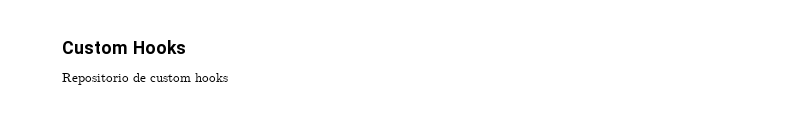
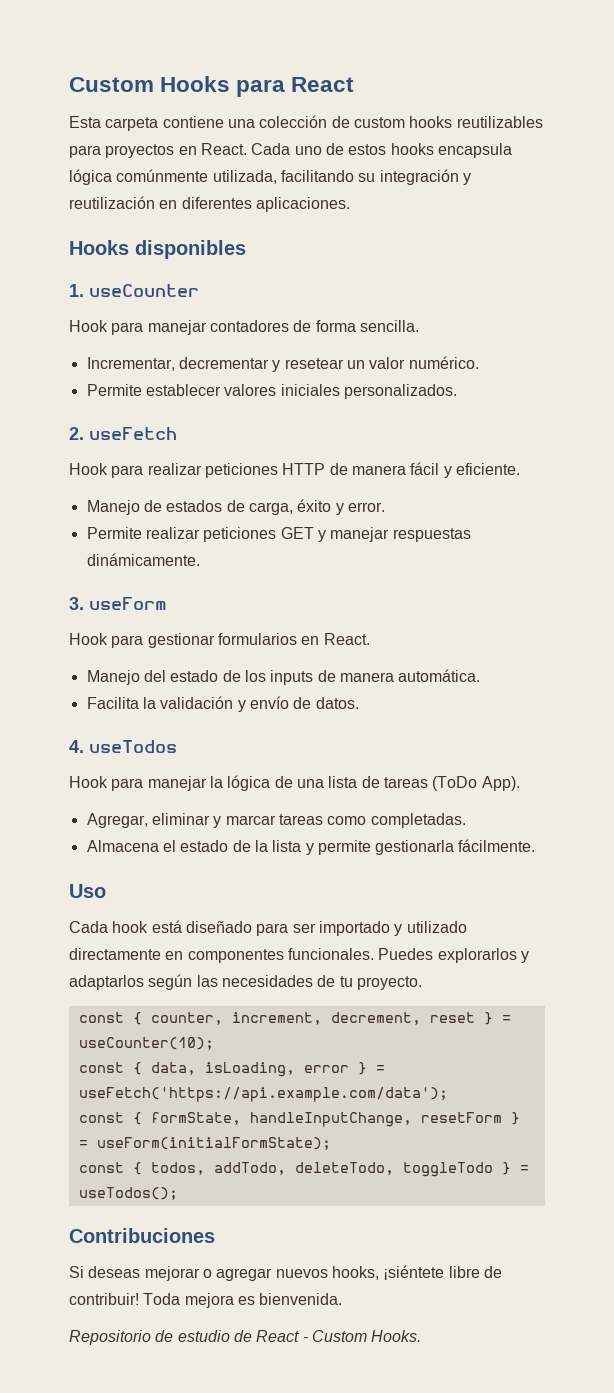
[62,73,228,85] // Repositorio de custom hooks -> [236,77,355,97] [69,115,543,131] [69,143,512,158] [69,169,471,185] [69,196,350,212] [69,240,246,259] [69,284,199,297] [69,320,419,335] [86,356,479,372] [86,384,457,399] [69,427,177,440] [69,462,520,478] [86,499,385,515] [86,527,471,542] [86,553,200,566] [69,597,167,610] [69,633,370,648] [86,669,481,685] [86,696,359,712] [69,740,177,753] [69,775,520,791] [86,813,466,828] [86,839,536,855] [69,884,106,898] [69,920,467,936] [69,948,529,963] [69,974,422,990] [78,1012,511,1025] [78,1037,214,1050] [78,1062,385,1077] [78,1087,448,1102] [78,1112,520,1127] [78,1137,331,1150] [78,1162,529,1177] [78,1187,178,1200] [69,1228,215,1243] [69,1265,502,1281] [69,1293,343,1308] [69,1330,422,1345] para React // Esta carpeta contiene una colección de custom hooks reutilizables para proyectos en React. Cada uno de estos hooks encapsula lógica comúnmente utilizada, facilitando su integración y reutilización en diferentes aplicaciones. // Hooks disponibles // 1. useCounter // Hook para manejar contadores de forma sencilla. // Incrementar, decrementar y resetear un valor numérico. // Permite establecer valores iniciales personalizados. // 2. useFetch // Hook para realizar peticiones HTTP de manera fácil y eficiente. // Manejo de estados de carga, éxito y error. // Permite realizar peticiones GET y manejar respuestas dinámicamente. // 3. useForm // Hook para gestionar formularios en React. // Manejo del estado de los inputs de manera automática. // Facilita la validación y envío de datos. // 4. useTodos // Hook para manejar la lógica de una lista de tareas (ToDo App). // Agregar, eliminar y marcar tareas como completadas. // Almacena el estado de la lista y permite gestionarla fácilmente. // Uso // Cada hook está diseñado para ser importado y utilizado directamente en componentes funcionales. Puedes explorarlos y adaptarlos según las necesidades de tu proyecto. // const { counter, increment, decrement, reset } = useCounter(10); // const { data, isLoading, error } = useFetch('https://api.example.com/data'); // const { formState, handleInputChange, resetForm } = useForm(initialFormState); // const { todos, addTodo, deleteTodo, toggleTodo } = useTodos(); // Contribuciones // Si deseas mejorar o agregar nuevos hooks, ¡siéntete libre de contribuir! Toda mejora es bienvenida. // Repositorio de estudio de React - Custom Hooks.

